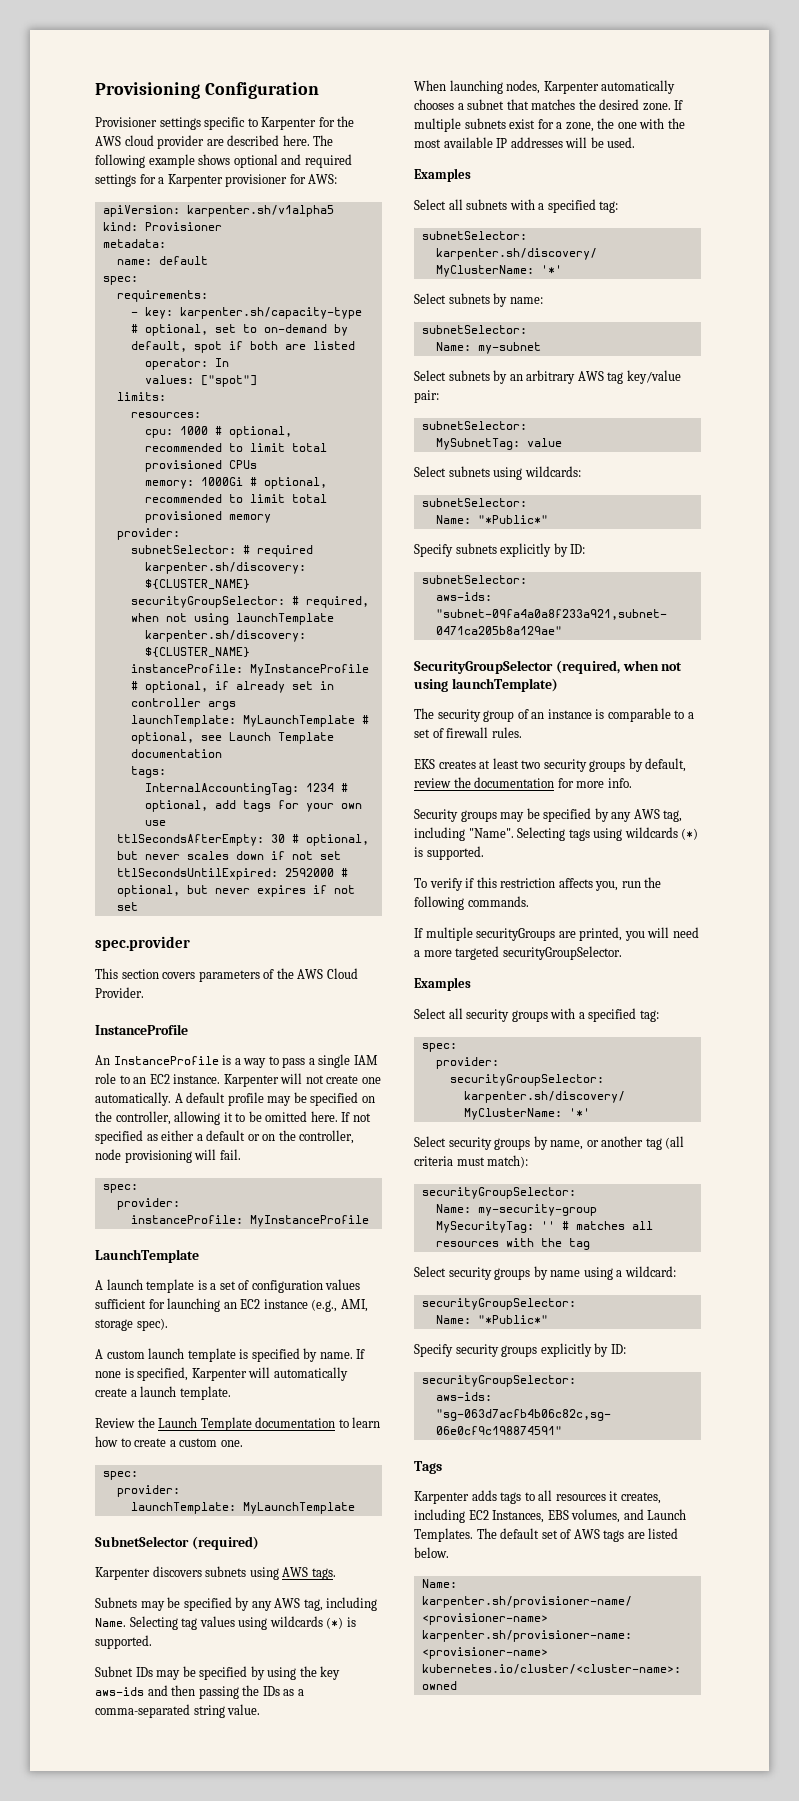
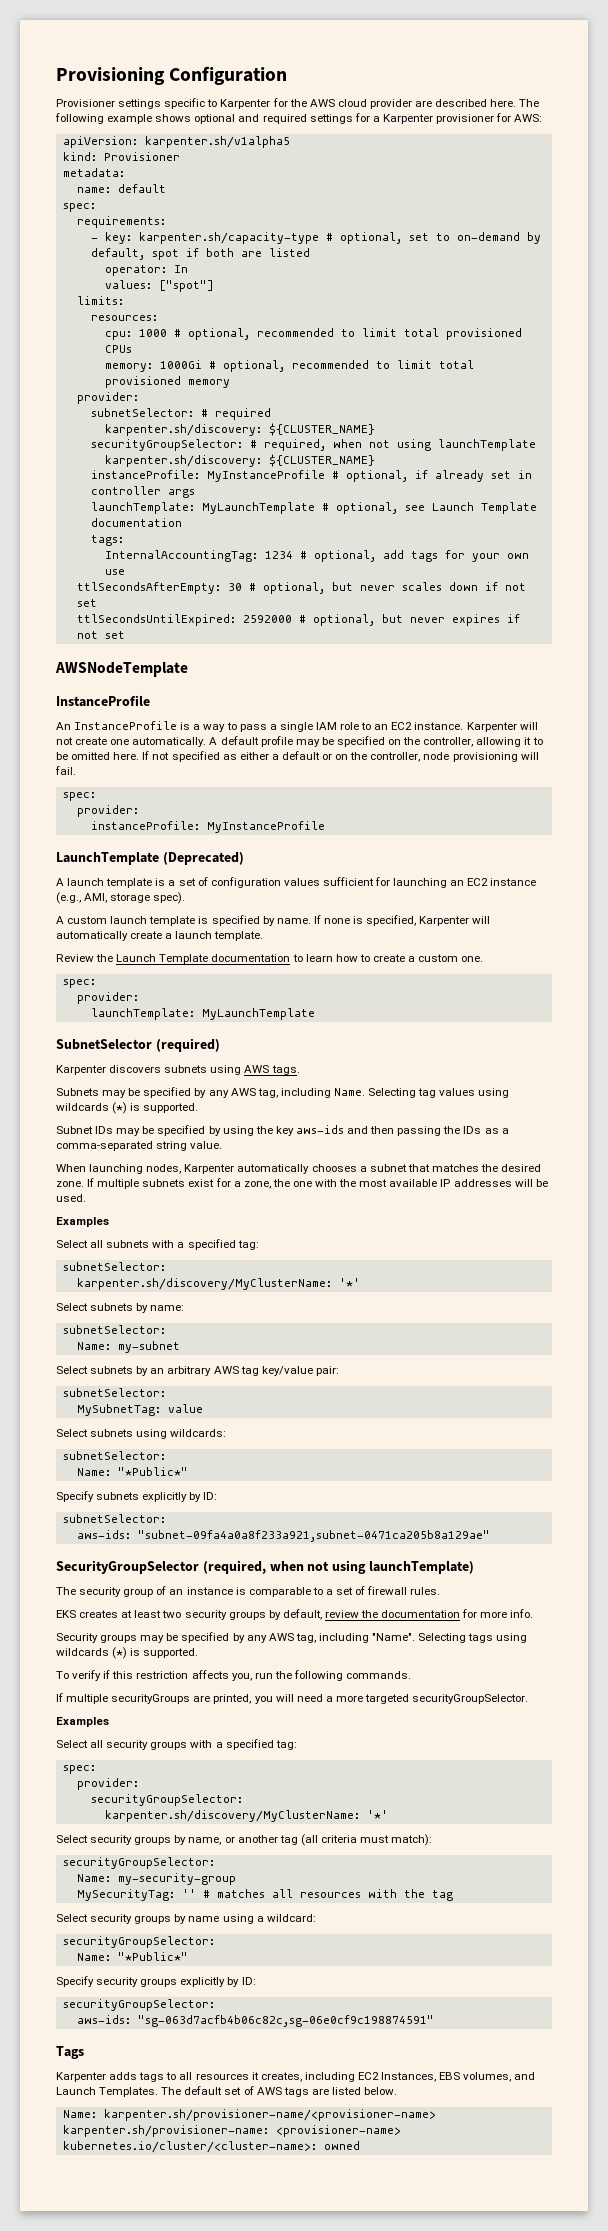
[95,936,190,951] [95,968,358,982] [95,987,144,998] spec.provider // This section covers parameters of the AWS Cloud Provider. -> [55,662,188,677] AWSNodeTemplate
(199, 1256) none -> [162,852,244,865] (Deprecated)

